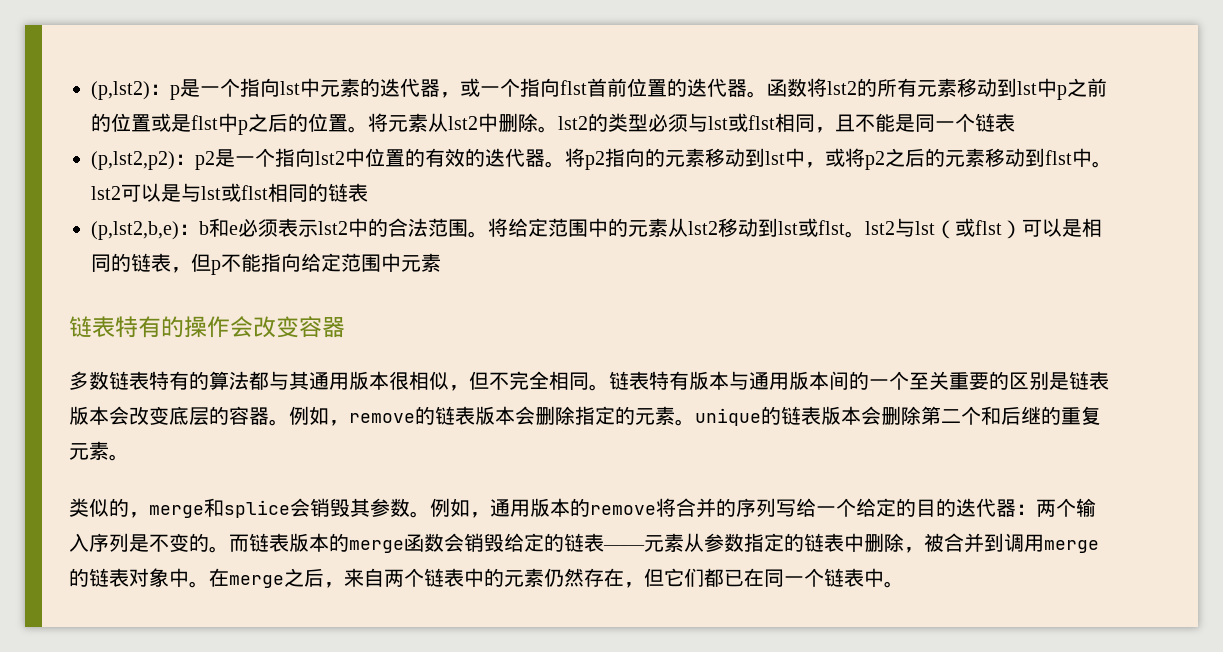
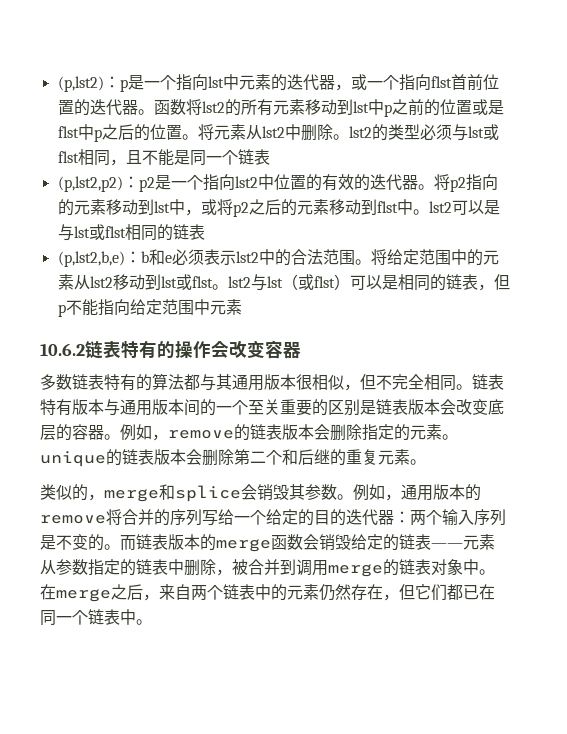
(441, 262) none -> [40,343,85,356] 10.6.2

